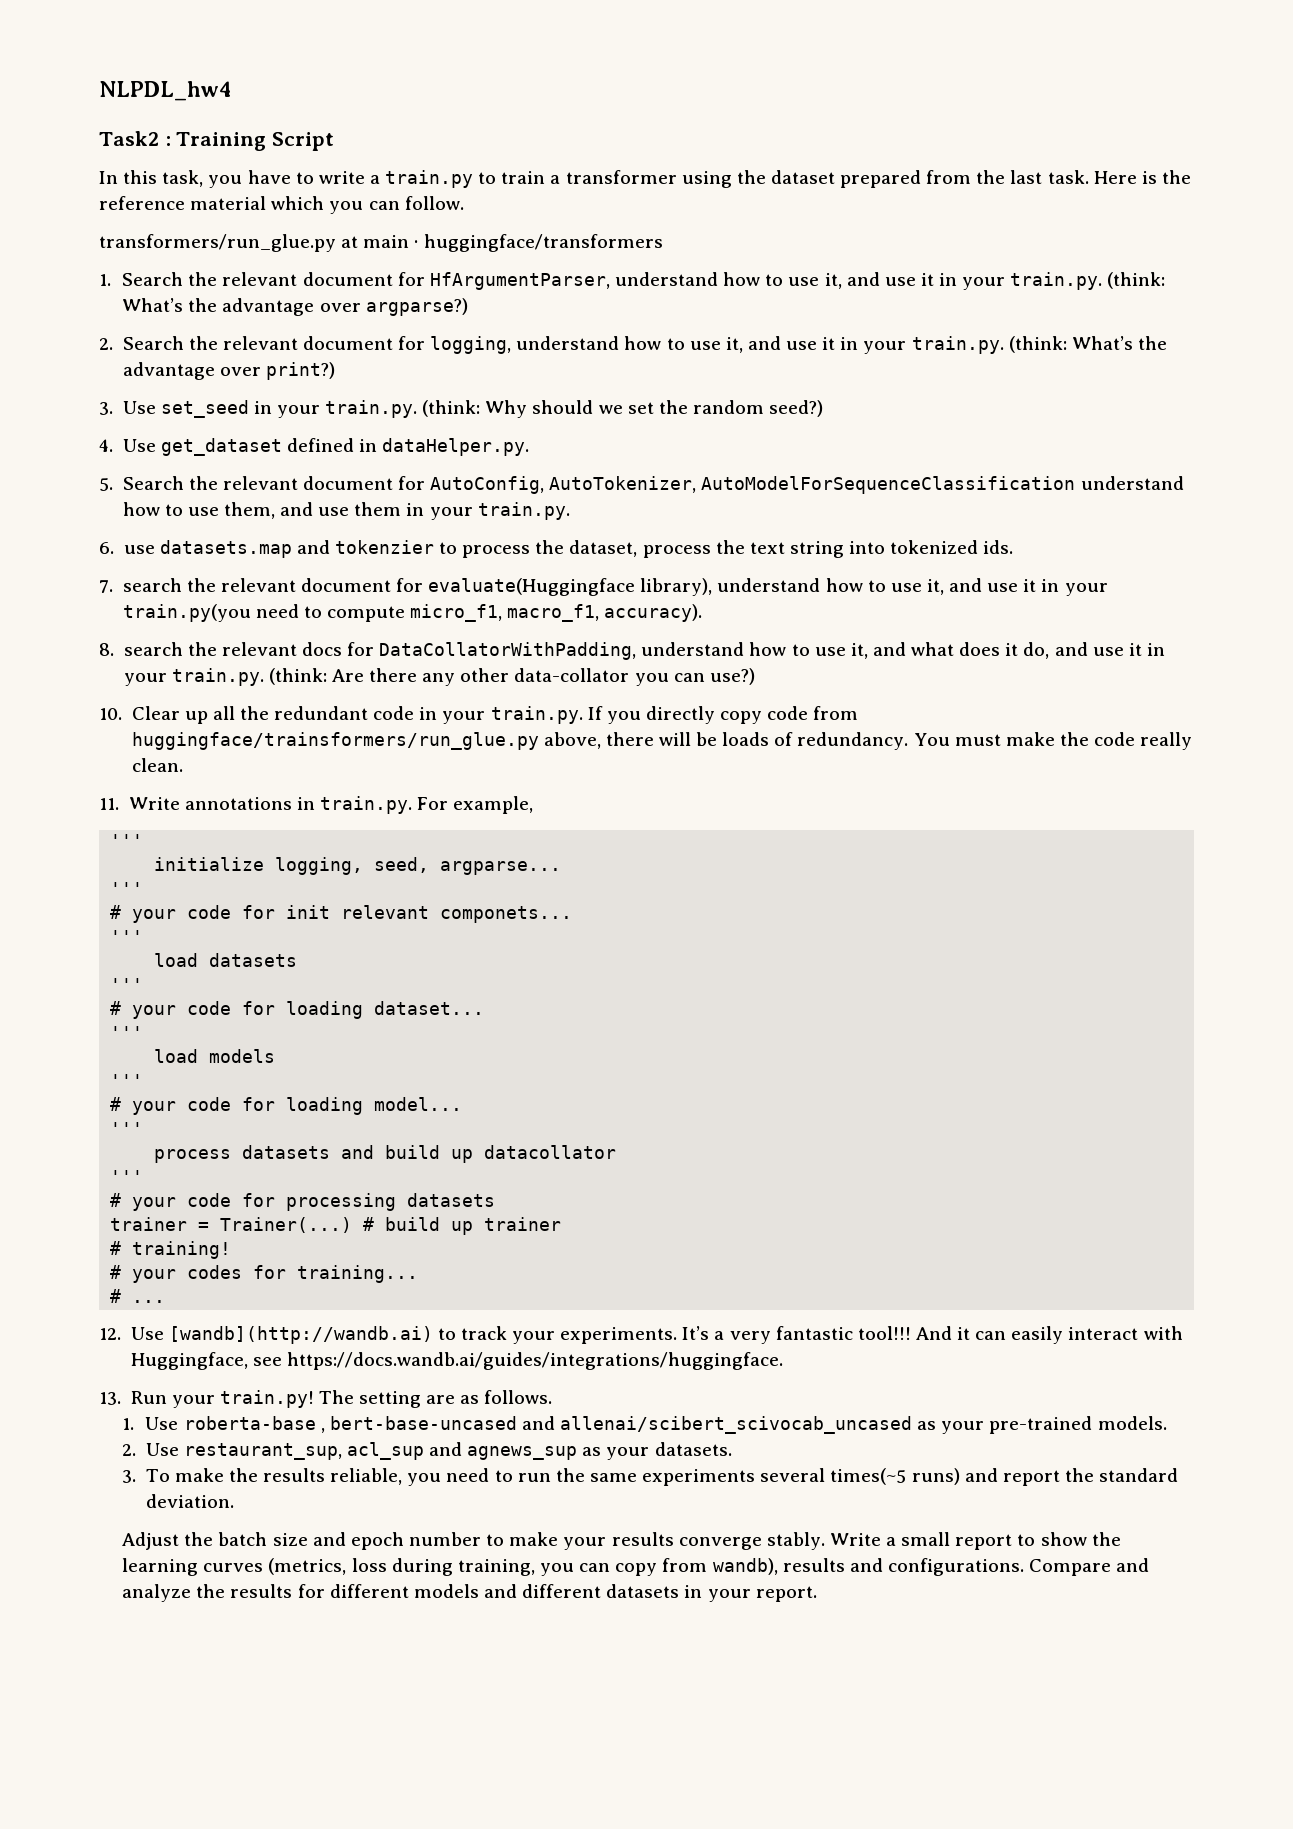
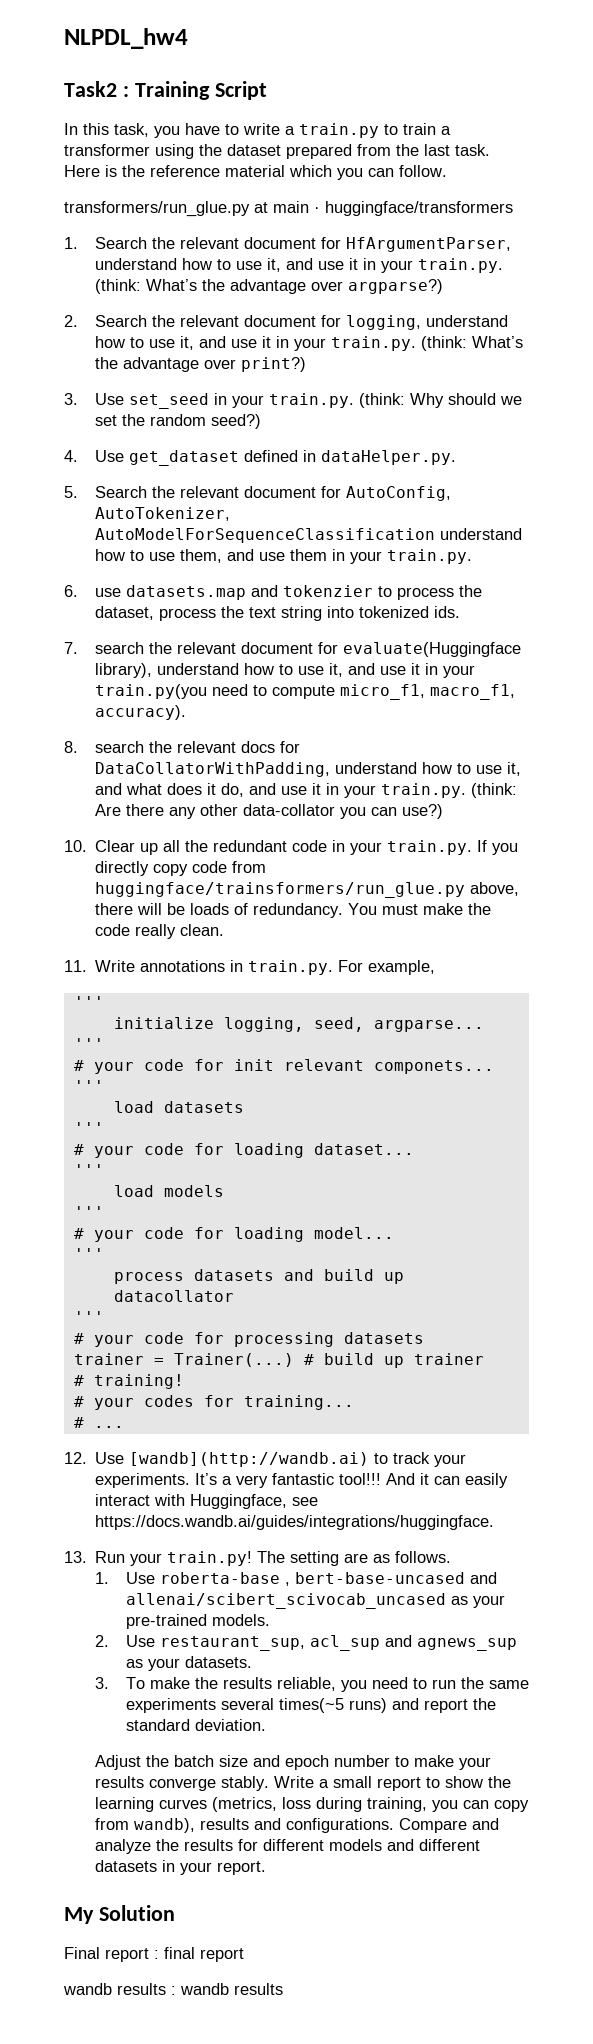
(817, 1594) none -> [64,1905,175,1924] [64,1947,244,1962] [63,1983,283,1995] // My Solution // Final report : final report // wandb results : wandb results

